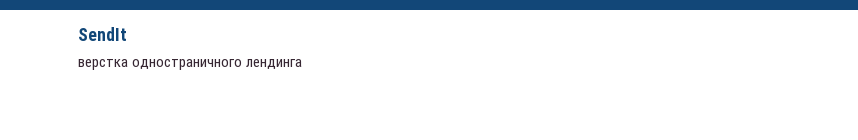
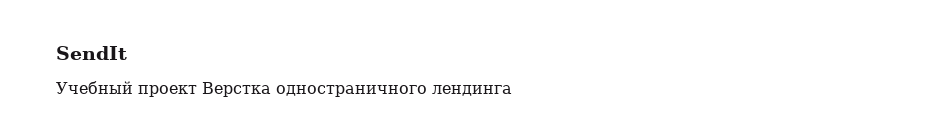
[78,59,128,70] верстка -> [56,81,271,97] Учебный проект Верстка

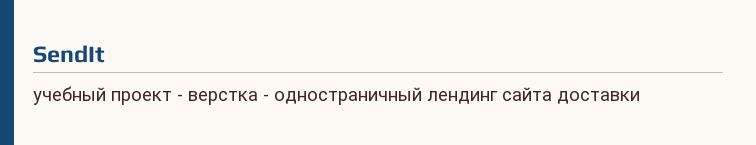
[56,81,512,97] Учебный проект Верстка одностраничного лендинга -> [33,86,640,105] учебный проект - верстка - одностраничный лендинг сайта доставки

